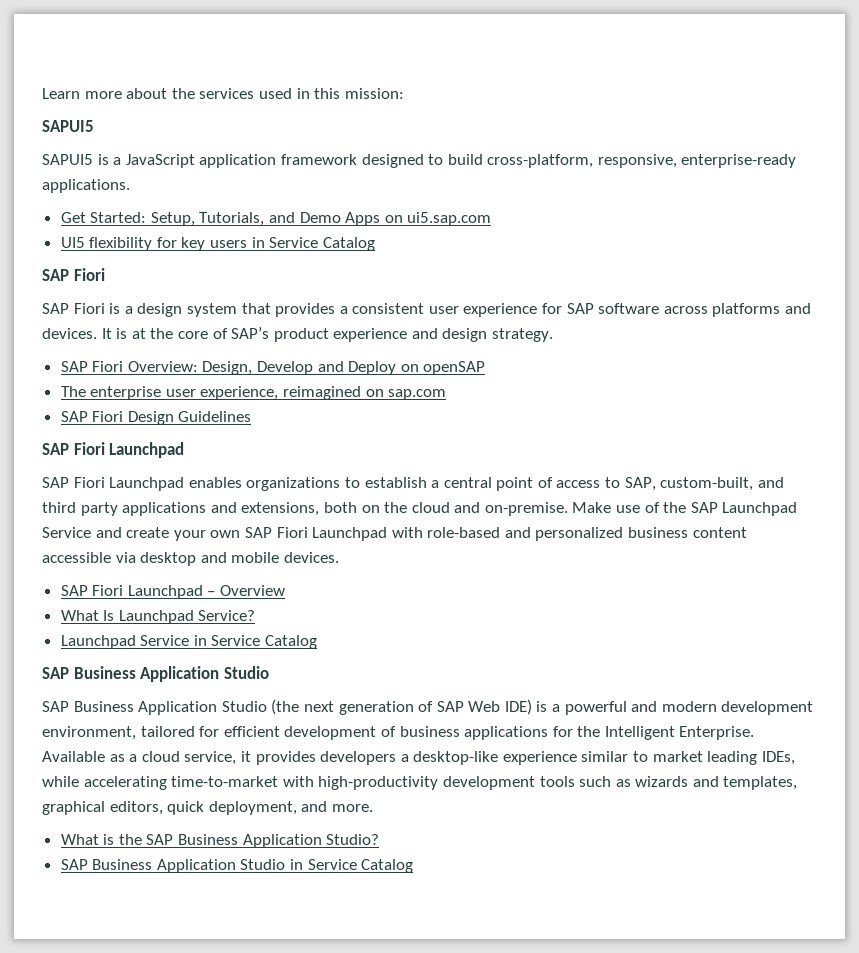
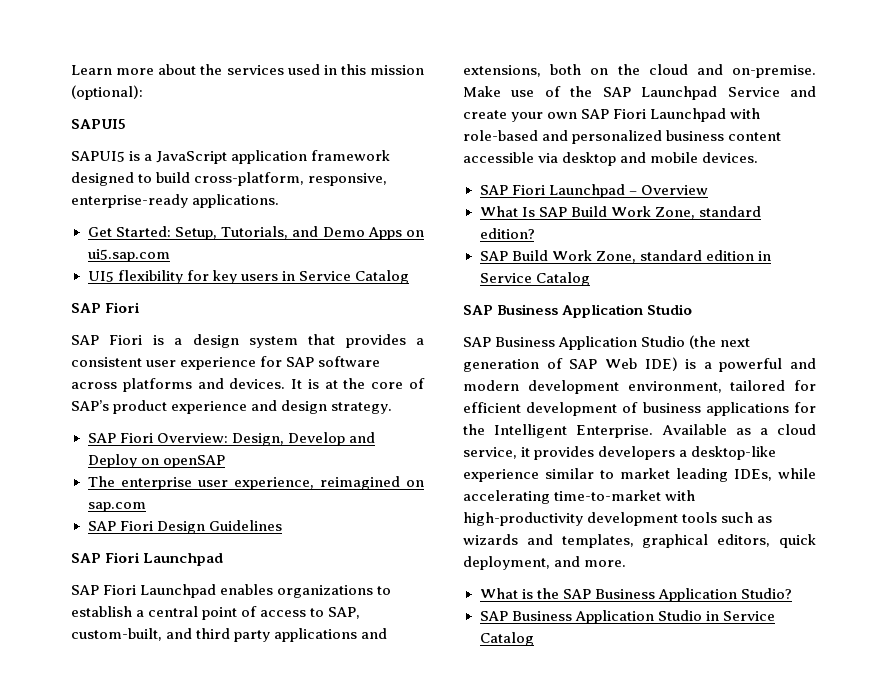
[344,88,404,99] mission: -> [370,65,424,75] [71,85,143,100] mission (optional):
[118,610,256,624] [60,635,190,649] Launchpad Service? // Launchpad Service -> [538,206,761,219] [479,228,535,239] [479,250,754,263] SAP Build Work Zone, standard edition? // SAP Build Work Zone, standard edition

